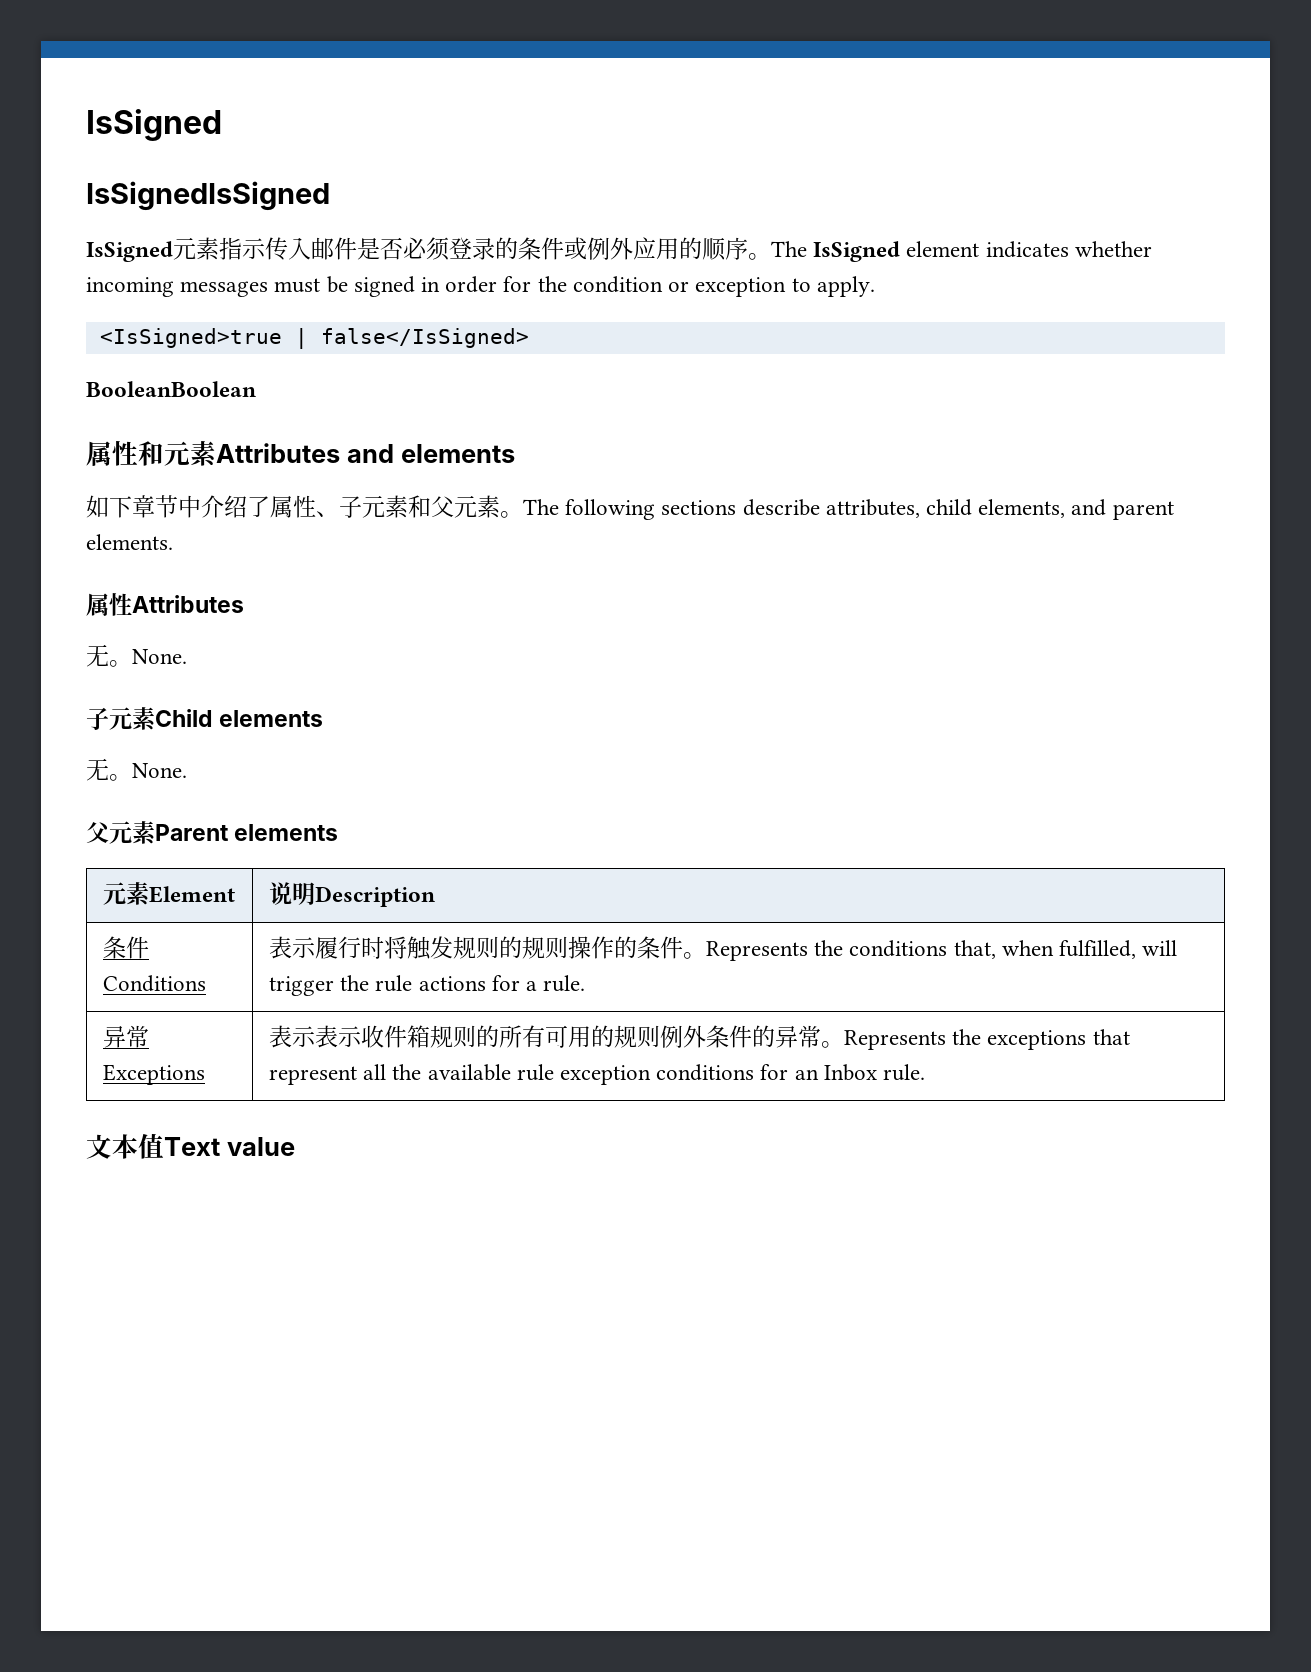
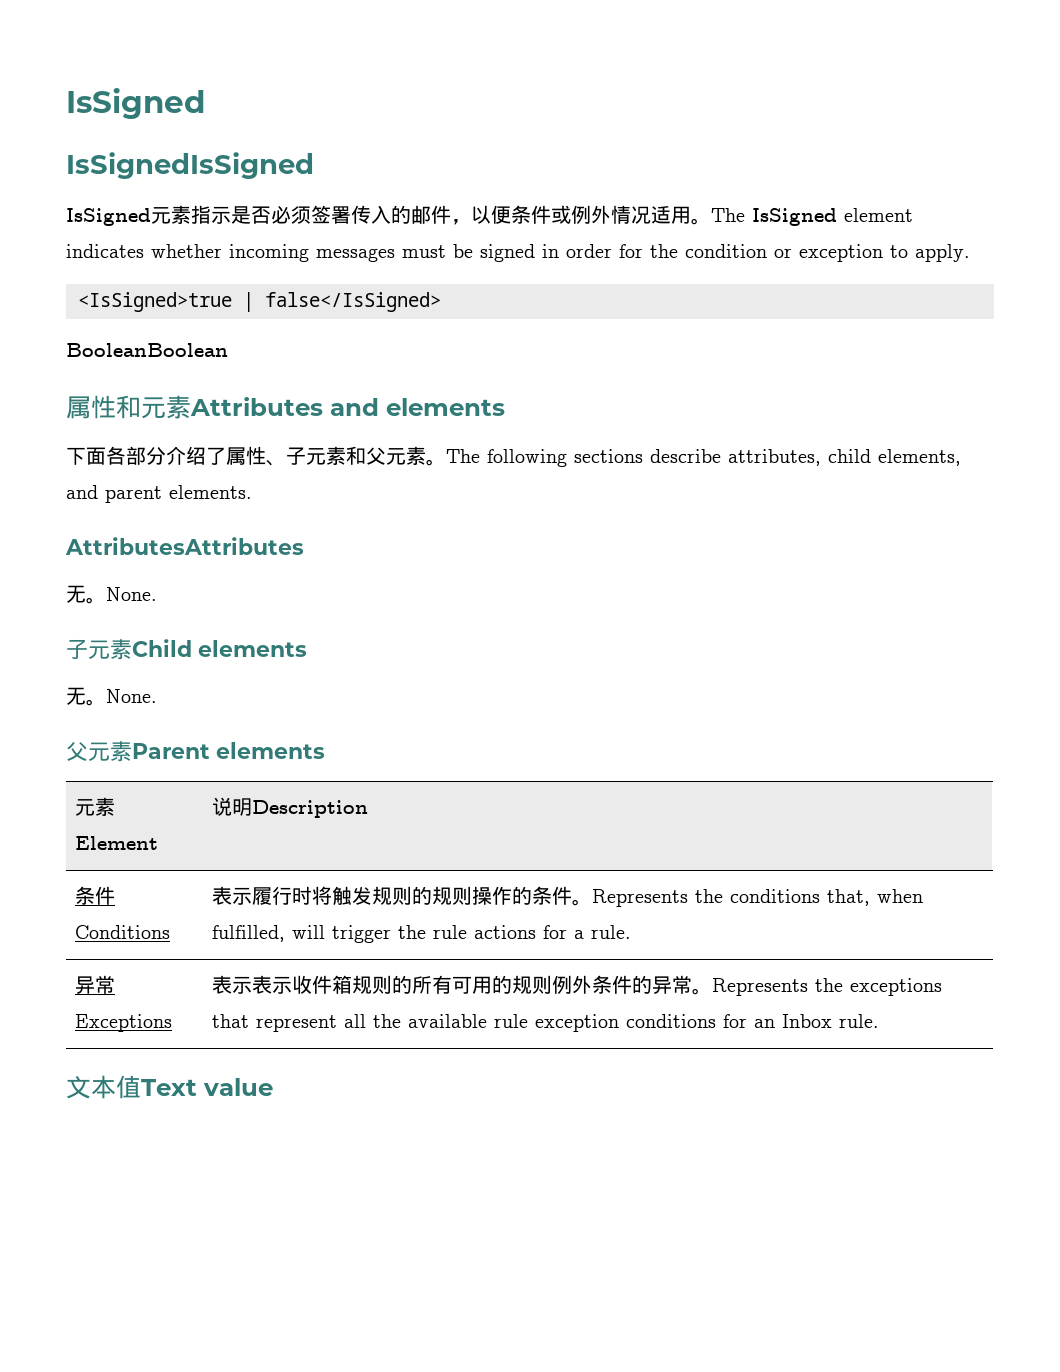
[265,237,748,261] 传入邮件是否必须登录的条件或例外应用的顺序 -> [231,205,691,225] 是否必须签署传入的邮件，以便条件或例外情况适用
[86,495,201,518] 如下章节中 -> [66,446,166,465] 下面各部分
[86,593,244,616] 属性Attributes -> [65,537,304,555] AttributesAttributes

